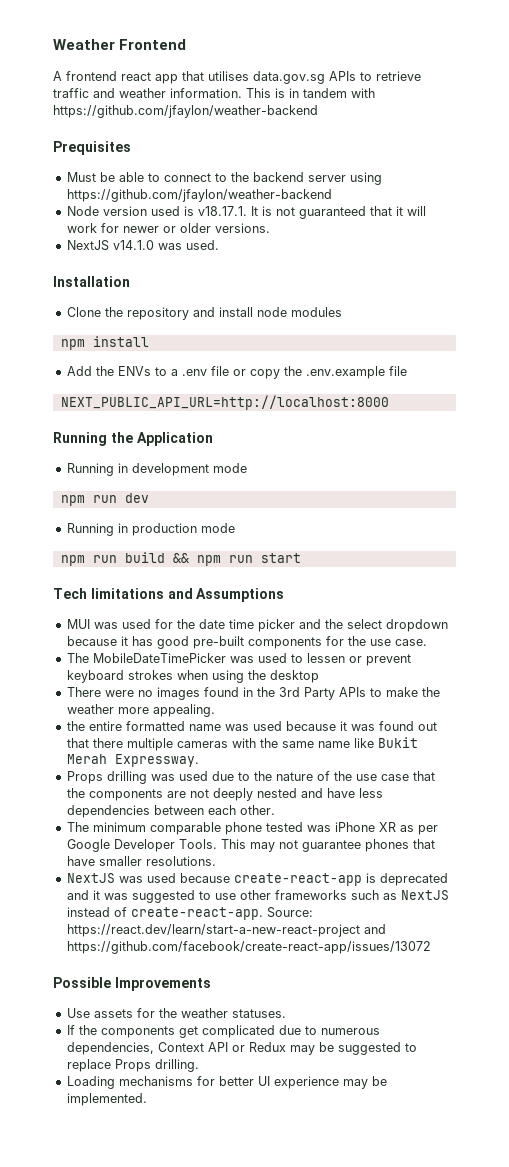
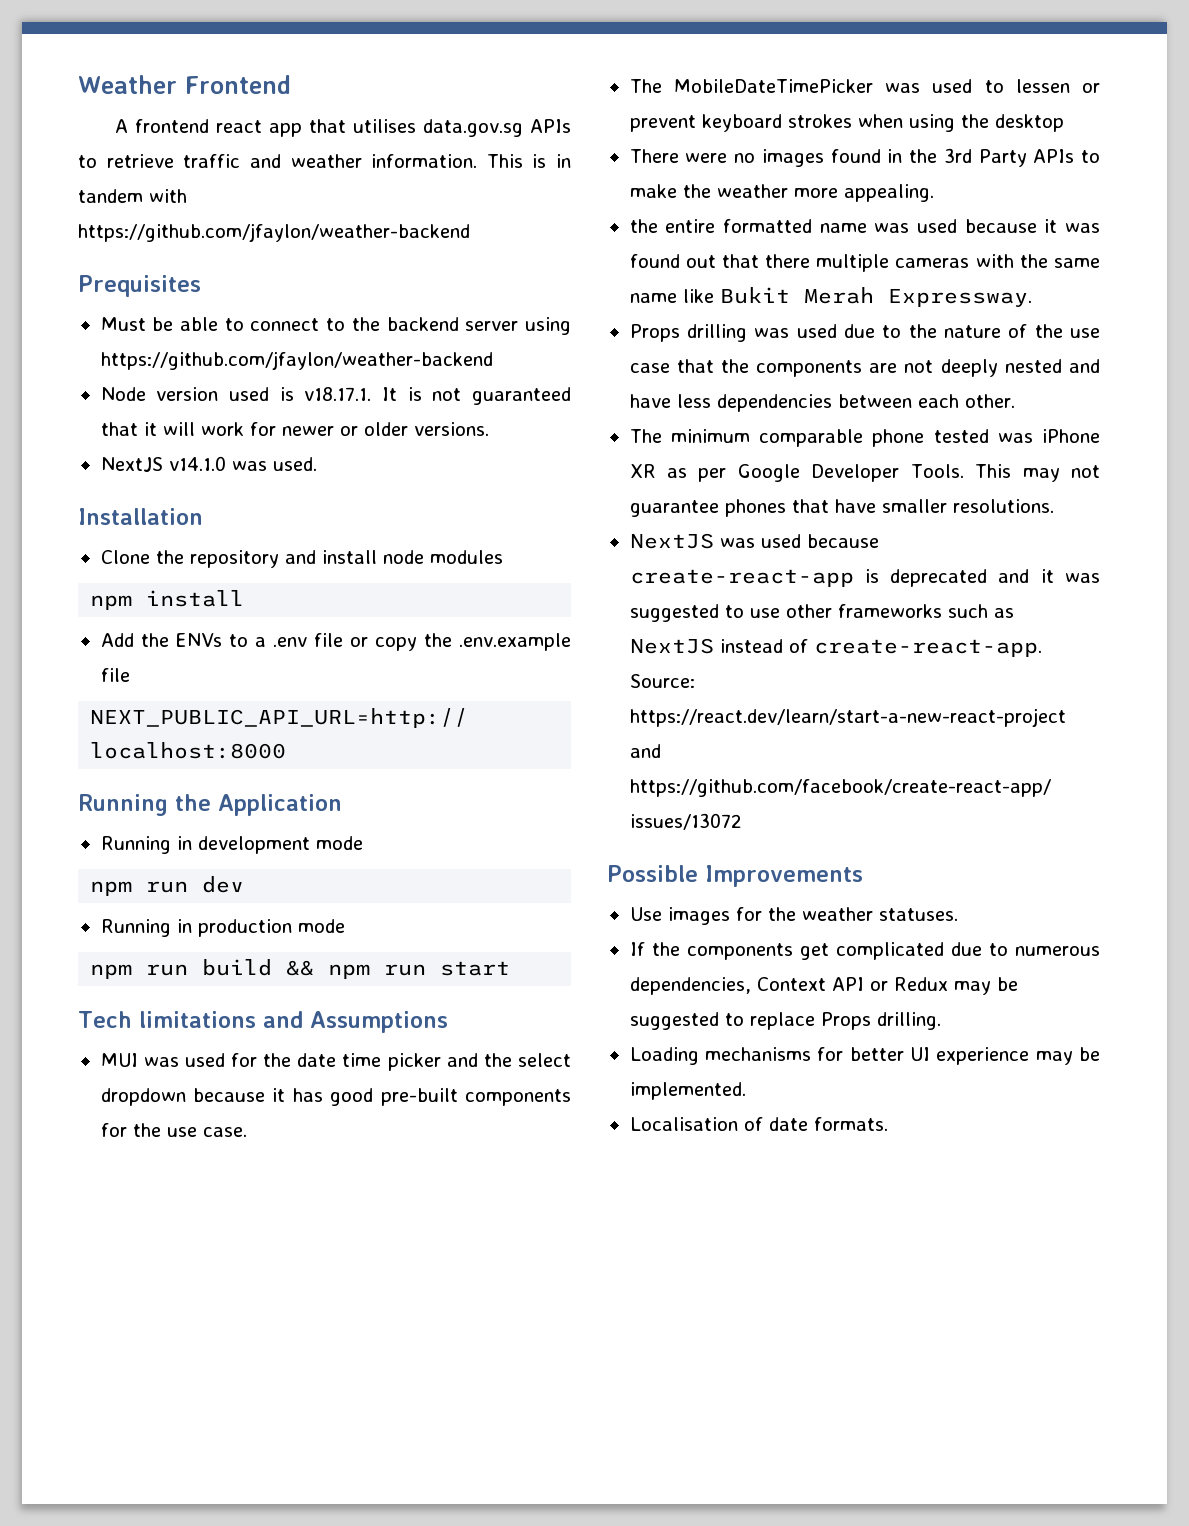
[93,1009,133,1018] assets -> [667,907,730,925] images
(147, 1099) none -> [629,1117,888,1131] // Localisation of date formats.

